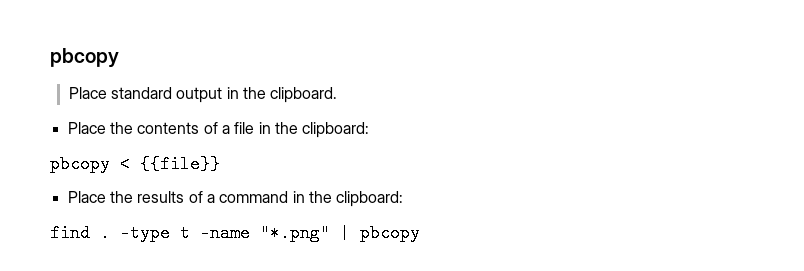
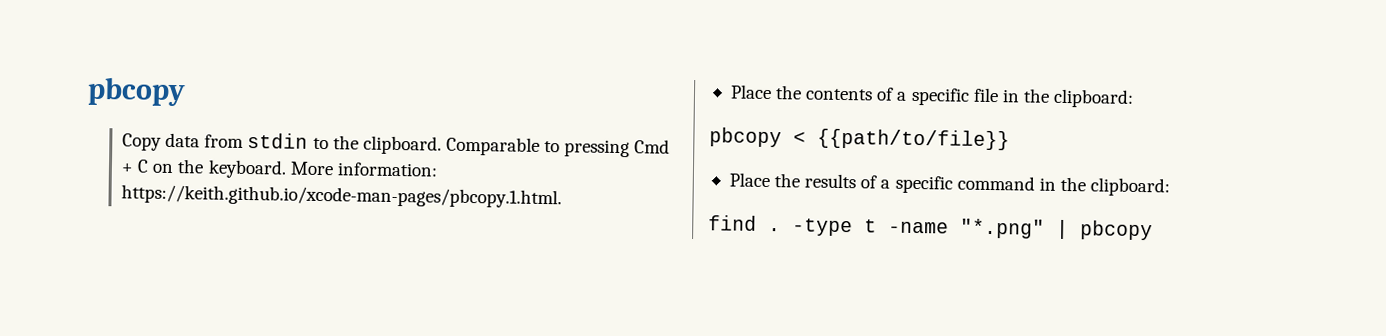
[68,87,338,103] Place standard output in the clipboard. -> [122,132,671,158] [121,159,438,179] [121,184,563,209] Copy data from stdin to the clipboard. Comparable to pressing Cmd + C on the keyboard. More information: https://keith.github.io/xcode-man-pages/pbcopy.1.html.
(230, 129) none -> [910,87,970,106] specific
[140,155,220,173] {{file}} -> [817,128,1010,151] {{path/to/file}}
(215, 198) none -> [894,175,953,194] specific

